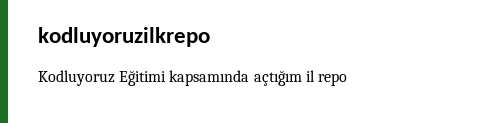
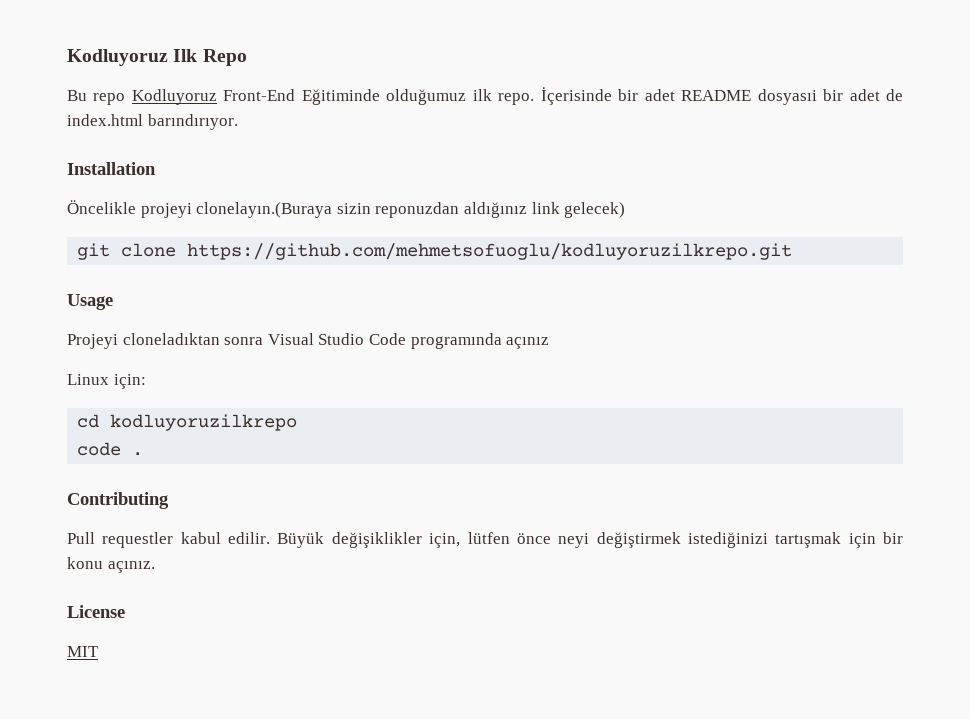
[38,27,210,47] [38,70,347,86] kodluyoruzilkrepo // Kodluyoruz Eğitimi kapsamında açtığım il repo -> [67,49,247,66] [67,87,904,105] [67,114,238,130] [67,162,156,175] [67,200,626,218] [77,243,793,260] [67,294,113,310] [67,333,550,349] [67,374,146,389] [77,414,298,431] [77,442,144,456] [67,492,169,509] [67,532,903,548] [67,557,155,573] [67,605,125,618] [67,646,99,657] Kodluyoruz Ilk Repo // Bu repo Kodluyoruz Front-End Eğitiminde olduğumuz ilk repo. İçerisinde bir adet README dosyasıi bir adet de index.html barındırıyor. // Installation // Öncelikle projeyi clonelayın.(Buraya sizin reponuzdan aldığınız link gelecek) // git clone https://github.com/mehmetsofuoglu/kodluyoruzilkrepo.git // Usage // Projeyi cloneladıktan sonra Visual Studio Code programında açınız // Linux için: // cd kodluyoruzilkrepo // code . // Contributing // Pull requestler kabul edilir. Büyük değişiklikler için, lütfen önce neyi değiştirmek istediğinizi tartışmak için bir konu açınız. // License // MIT

